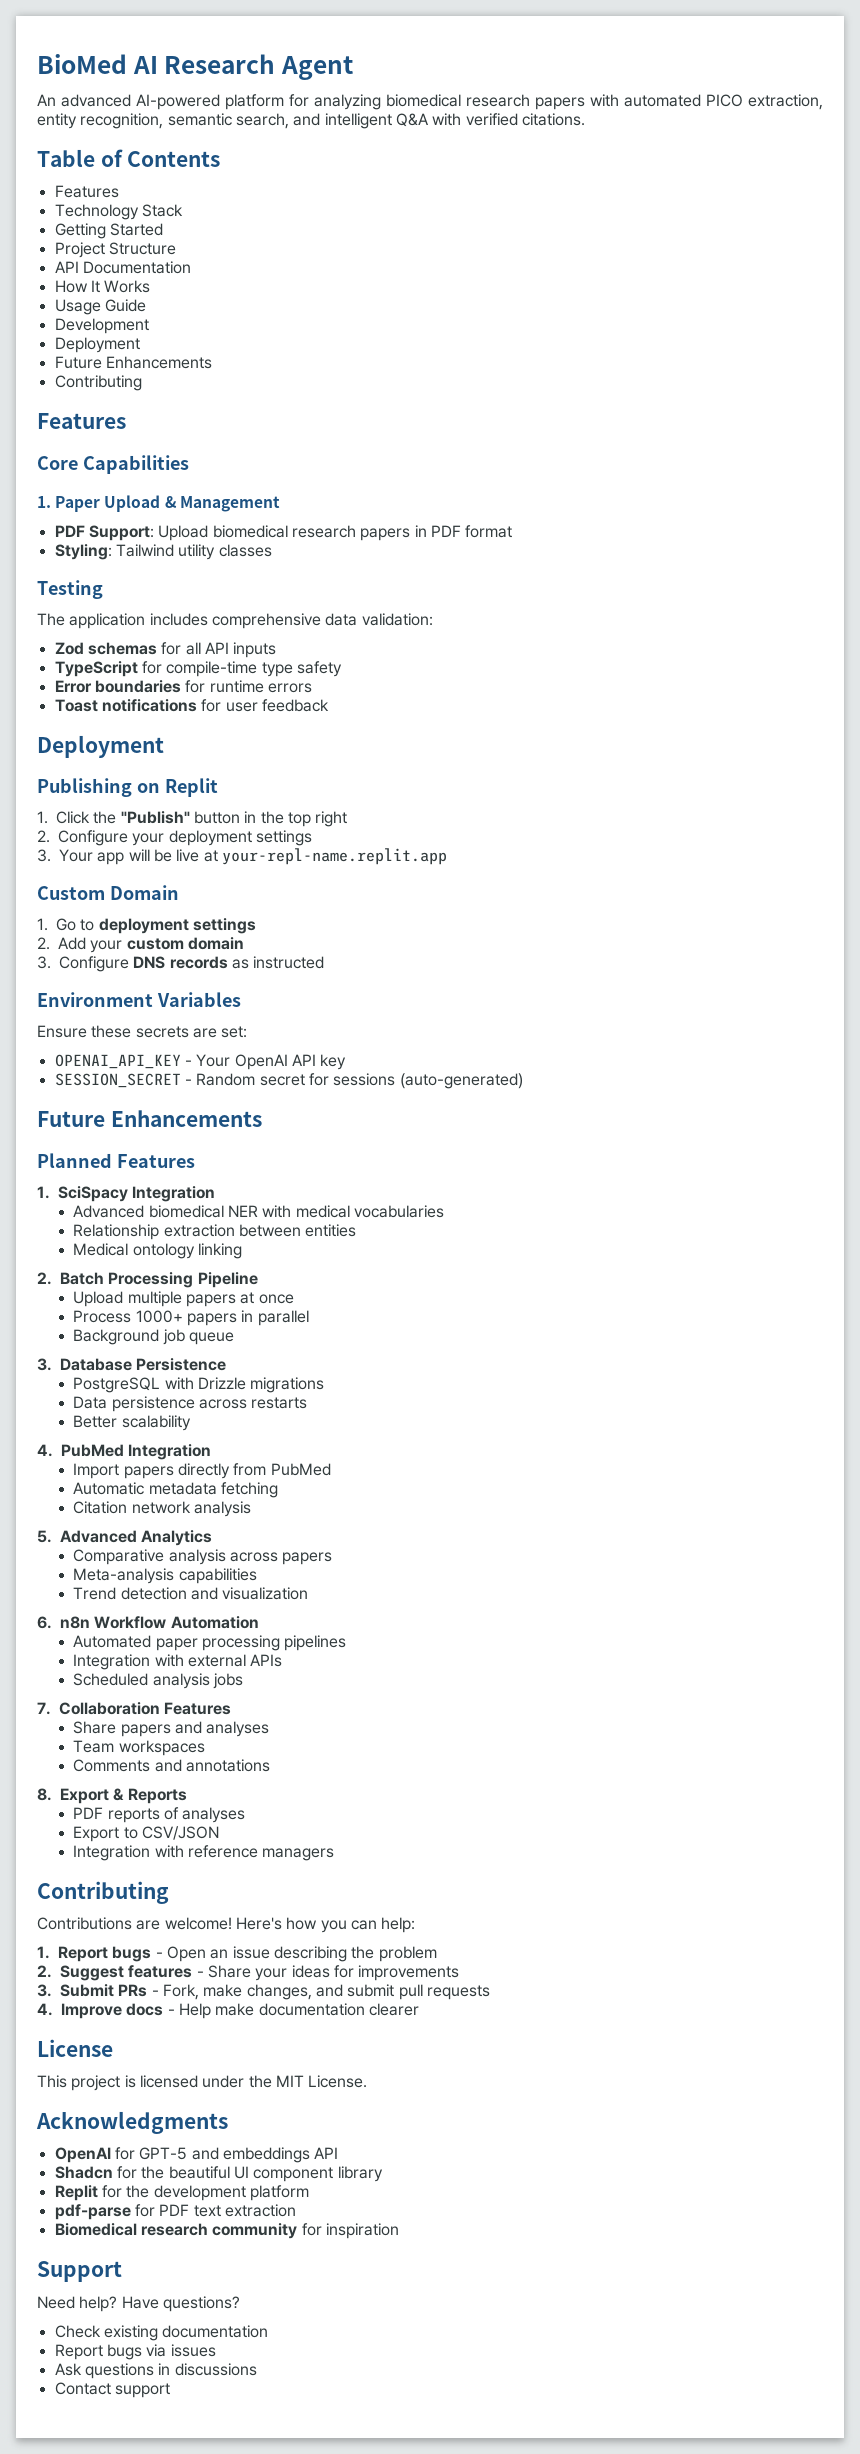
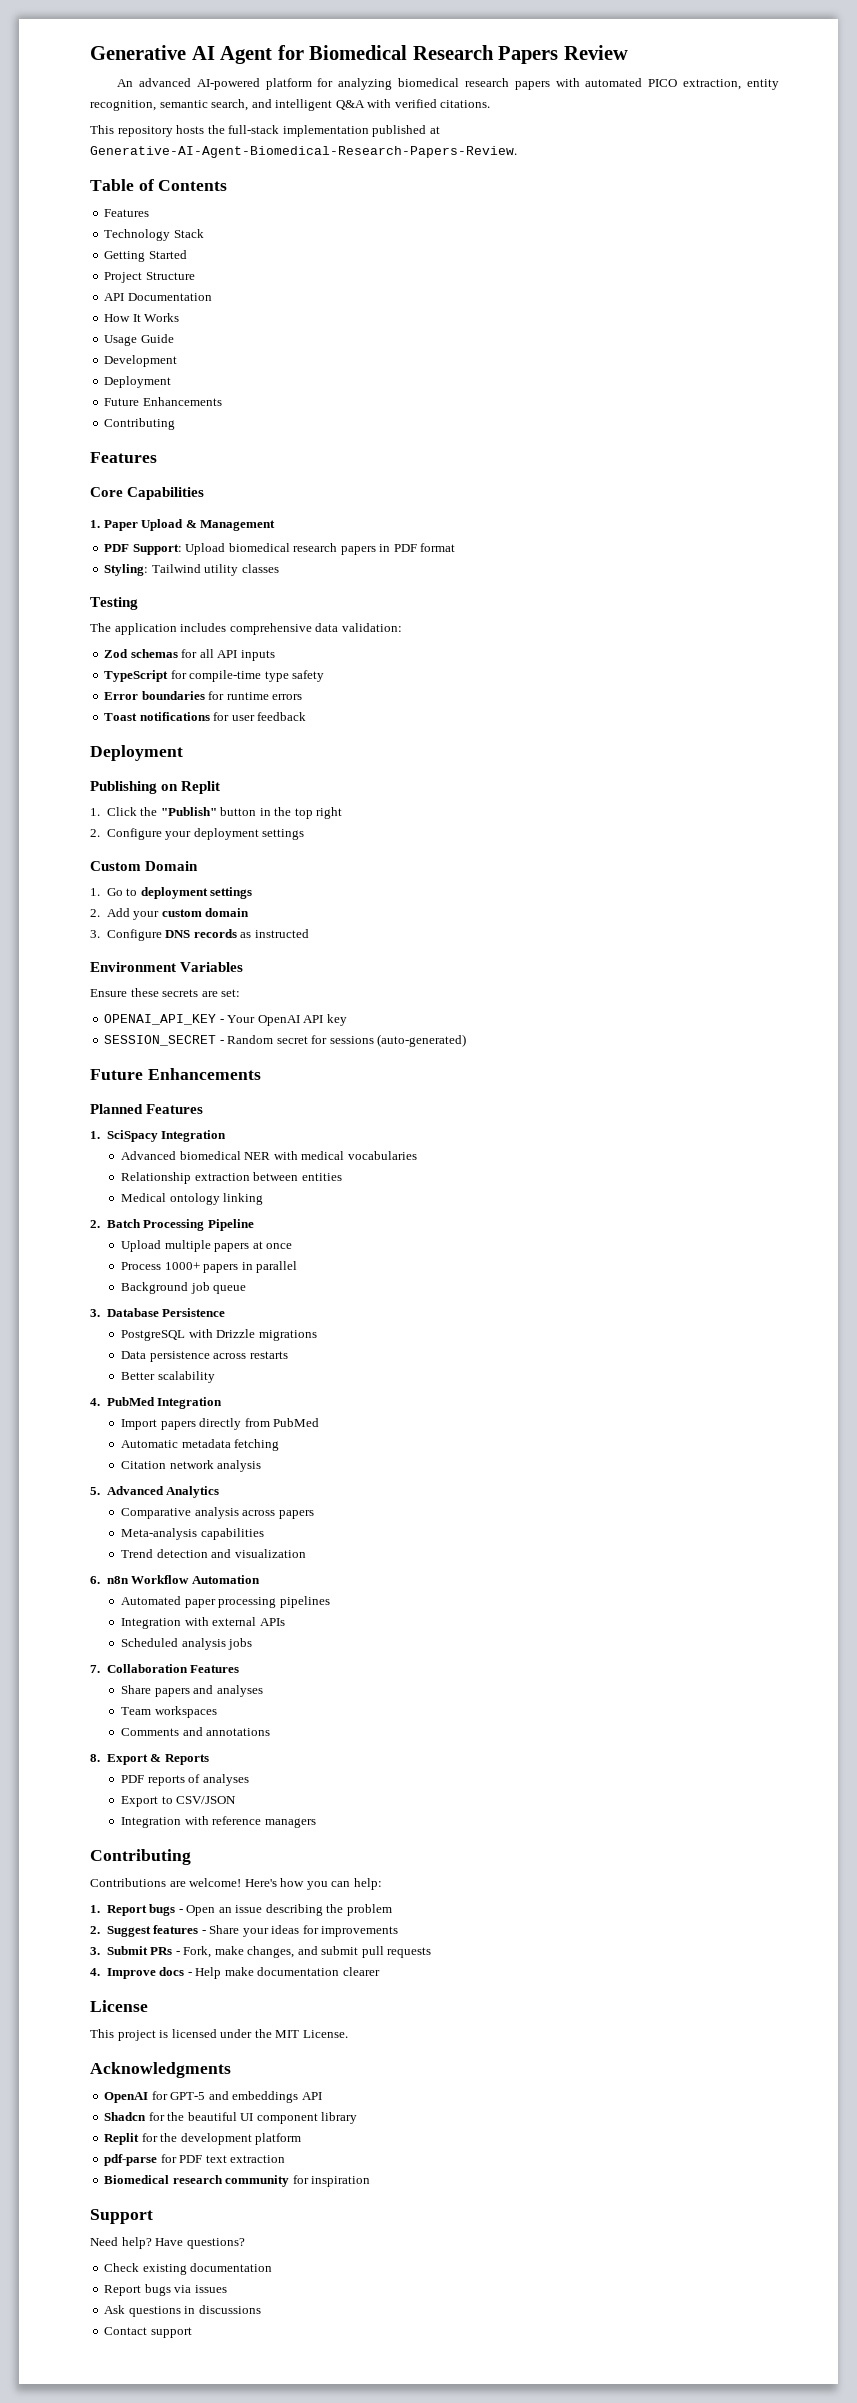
[37,54,353,80] BioMed AI Research Agent -> [90,45,628,64] Generative AI Agent for Biomedical Research Papers Review
(585, 119) none -> [90,125,440,137] [90,146,517,158] // This repository hosts the full-stack implementation published at Generative-AI-Agent-Biomedical-Research-Papers-Review.
[37,848,447,865] // 3. Your app will be live at your-repl-name.replit.app -> (305, 834) none

